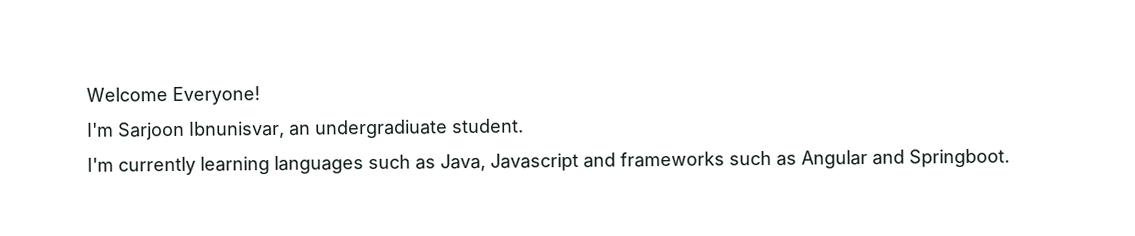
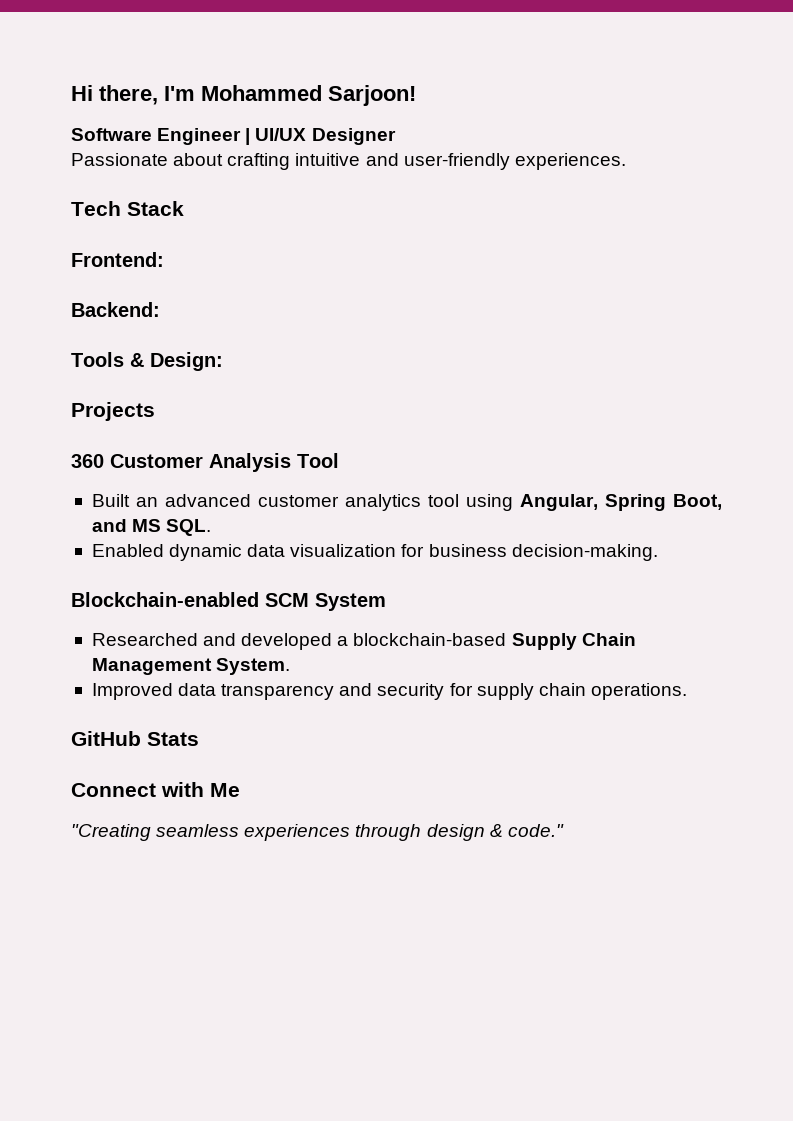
[86,86,260,105] [87,118,524,141] [87,148,1010,176] Welcome Everyone! // I'm Sarjoon Ibnunisvar, an undergradiuate student. // I'm currently learning languages such as Java, Javascript and frameworks such as Angular and Springboot. -> [71,85,416,106] [71,128,396,145] [71,153,626,170] [71,201,184,216] [71,252,164,267] [71,302,160,317] [71,352,223,371] [71,402,155,421] [71,453,339,472] [91,494,722,511] [91,519,212,536] [91,544,658,561] [71,592,386,611] [91,633,636,650] [91,658,291,675] [91,683,687,700] [71,731,199,746] [71,782,240,797] [71,824,564,841] Hi there, I'm Mohammed Sarjoon! // Software Engineer | UI/UX Designer // Passionate about crafting intuitive and user-friendly experiences. // Tech Stack // Frontend: // Backend: // Tools & Design: // Projects // 360 Customer Analysis Tool // Built an advanced customer analytics tool using Angular, Spring Boot, and MS SQL. // Enabled dynamic data visualization for business decision-making. // Blockchain-enabled SCM System // Researched and developed a blockchain-based Supply Chain Management System. // Improved data transparency and security for supply chain operations. // GitHub Stats // Connect with Me // "Creating seamless experiences through design & code."

